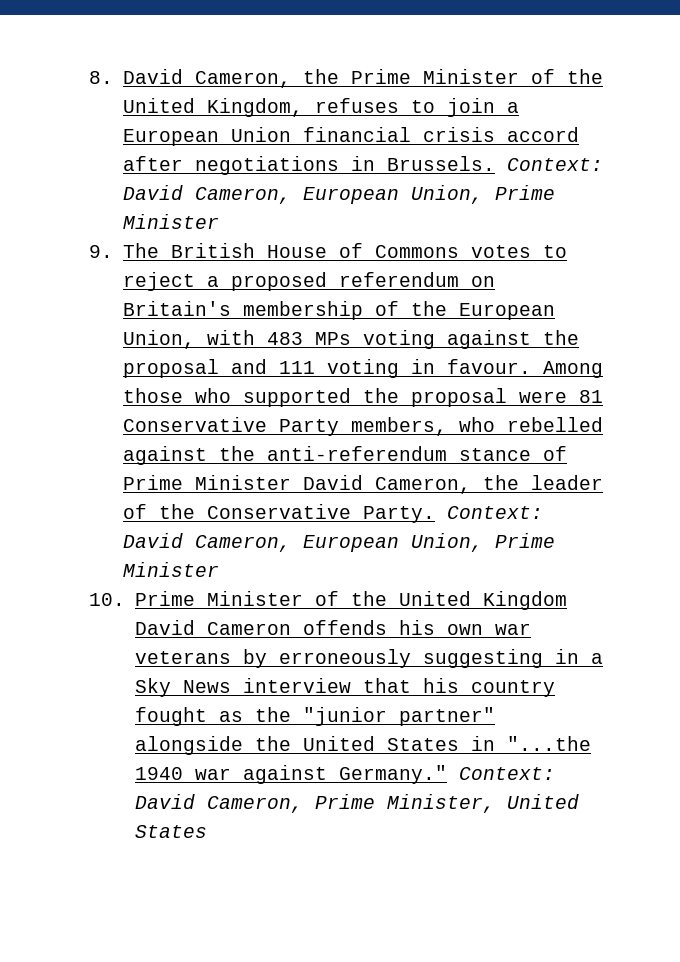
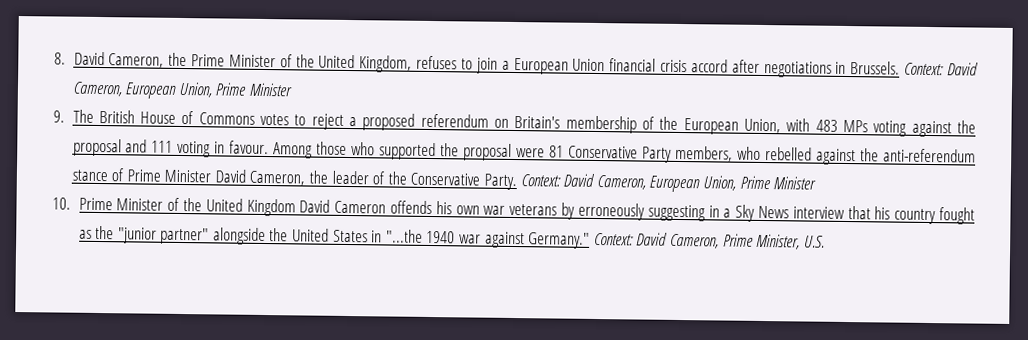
[506,794,579,809] [134,825,207,838] United States -> [803,235,825,248] U.S.

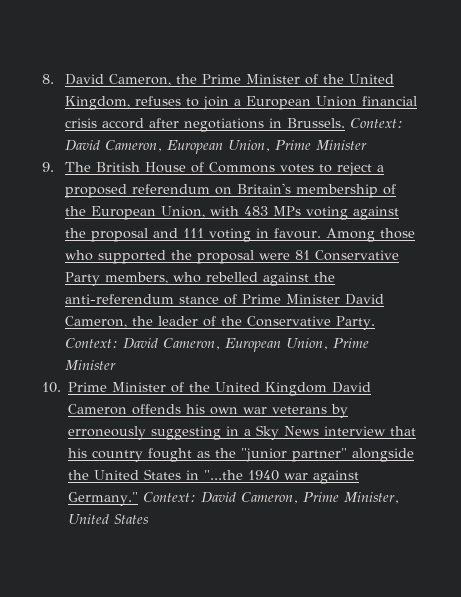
[803,235,825,248] U.S. -> [68,514,150,525] United States

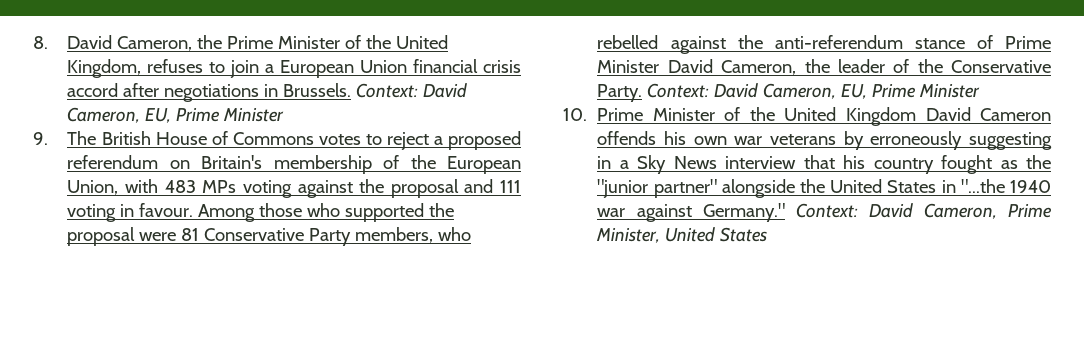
[167,140,271,154] European Union, -> [145,108,172,124] EU,
[225,338,329,352] European Union, -> [841,84,868,100] EU,

